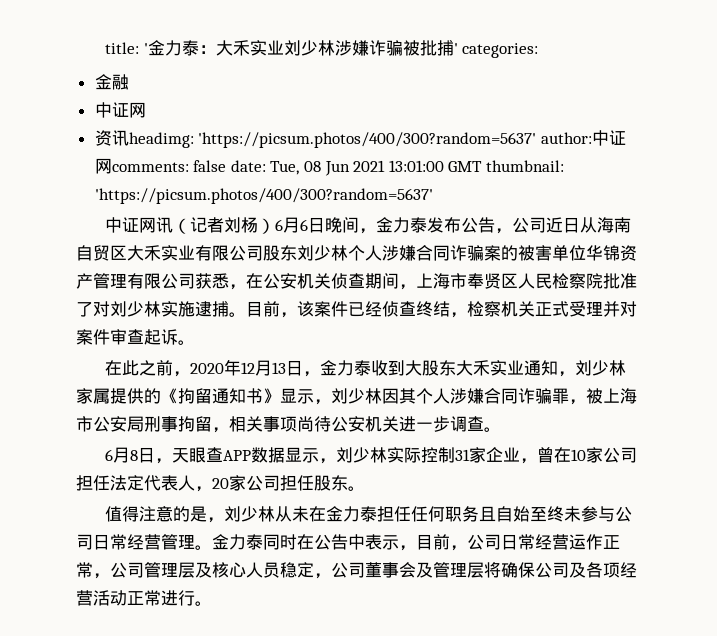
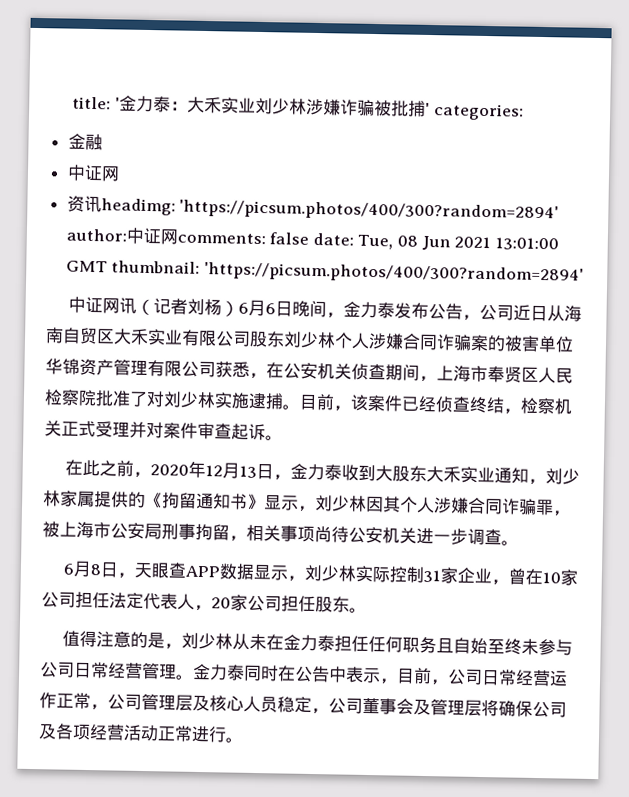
[198,132,537,148] 'https://picsum.photos/400/300?random=5637' -> [179,199,560,223] 'https://picsum.photos/400/300?random=2894'
[94,188,433,204] 'https://picsum.photos/400/300?random=5637' -> [203,262,584,285] 'https://picsum.photos/400/300?random=2894'

